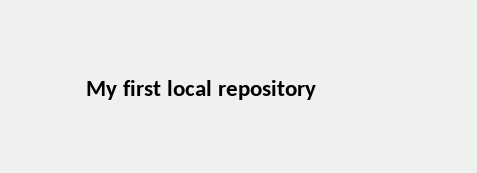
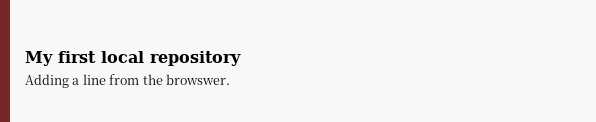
(317, 90) none -> [25,74,230,88] // Adding a line from the browswer.

